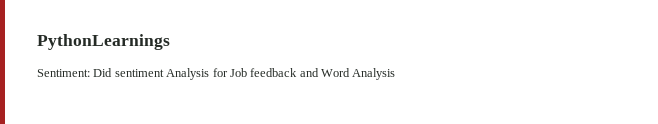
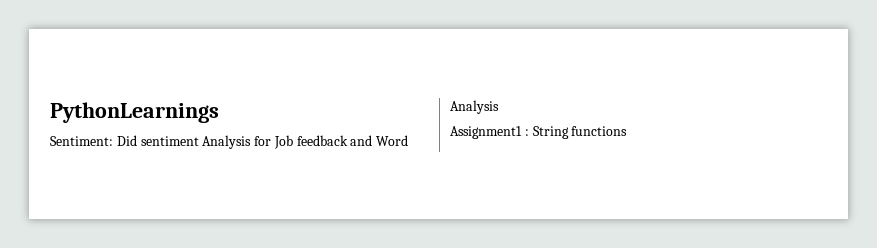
(396, 74) none -> [450,126,628,139] // Assignment1 : String functions

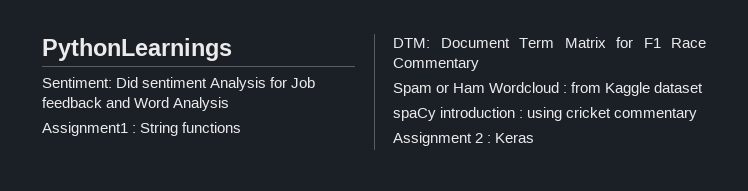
(628, 131) none -> [393,37,706,48] [393,58,479,71] [393,82,704,96] [393,107,698,121] [393,132,535,146] // DTM: Document Term Matrix for F1 Race Commentary // Spam or Ham Wordcloud : from Kaggle dataset // spaCy introduction : using cricket commentary // Assignment 2 : Keras

